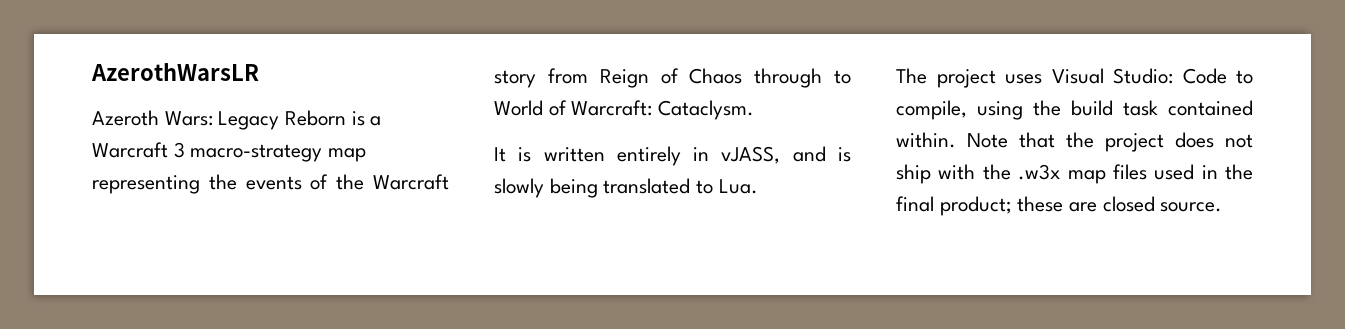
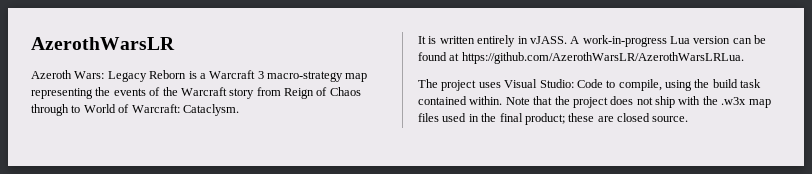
[721,146,851,164] [494,178,758,198] vJASS, and is slowly being translated to Lua. -> [529,35,767,47] [418,52,744,64] vJASS. A work-in-progress Lua version can be found at https://github.com/AzerothWarsLR/AzerothWarsLRLua.

